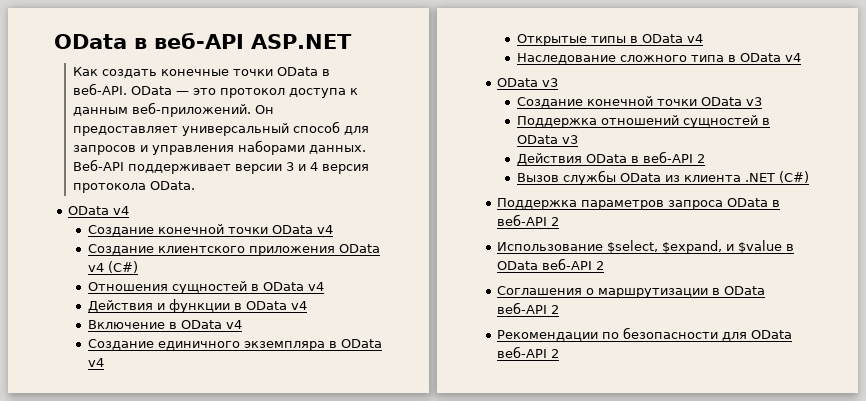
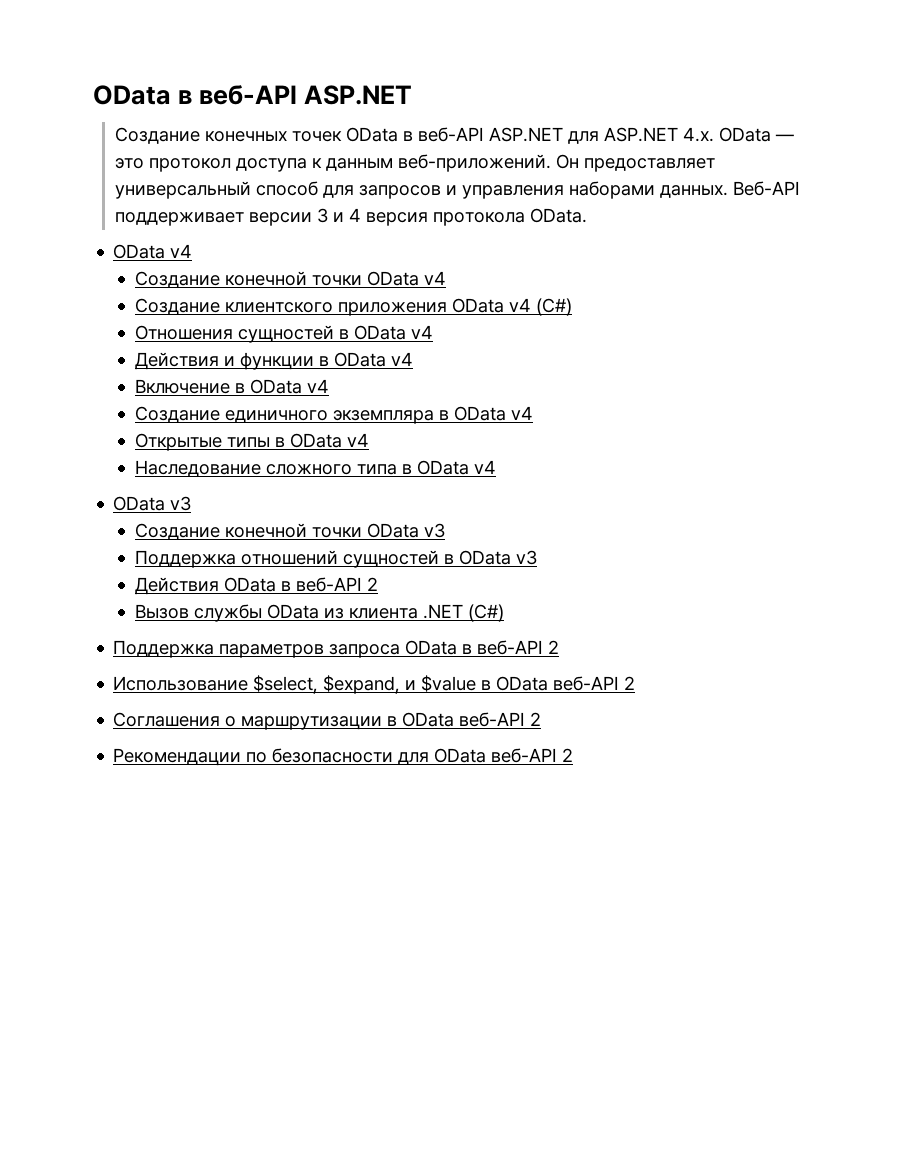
[73,67,331,78] [73,83,128,95] Как создать конечные точки OData в веб-API. -> [114,127,714,144] Создание конечных точек OData в веб-API ASP.NET для ASP.NET 4.x.

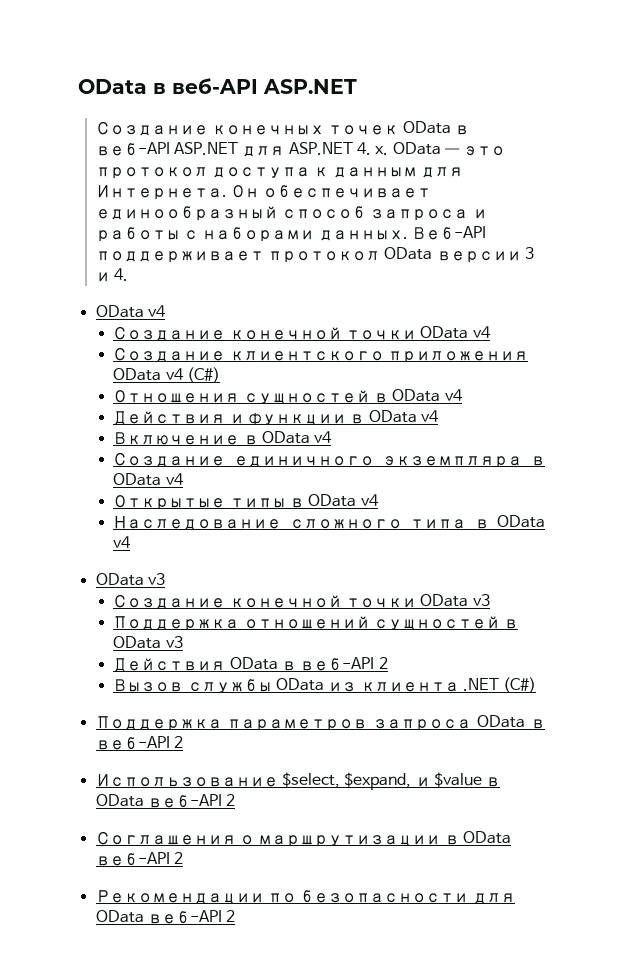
[682,127,714,142] 4.x. -> [357,142,389,155] 4. x.
[397,154,715,172] [114,181,564,199] веб-приложений. Он предоставляет универсальный способ для запросов и управления -> [421,167,464,178] [95,185,432,200] [95,206,487,221] [95,227,199,242] для Интернета. Он обеспечивает единообразный способ запроса и работы с
(244, 219) none -> [268,247,433,263] протокол OData
[348,208,587,226] 4 версия протокола OData. -> [114,268,129,281] 4.

